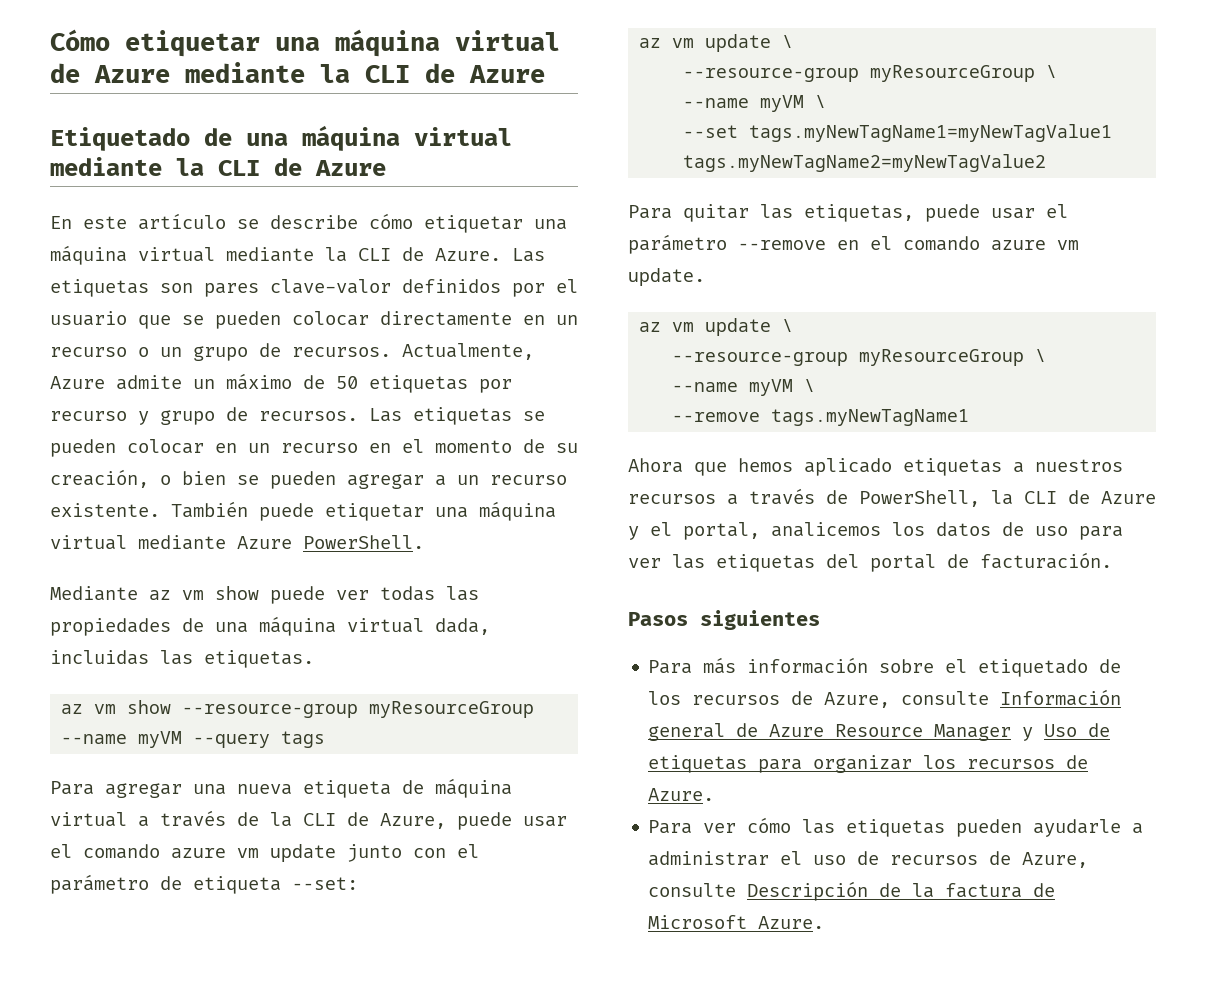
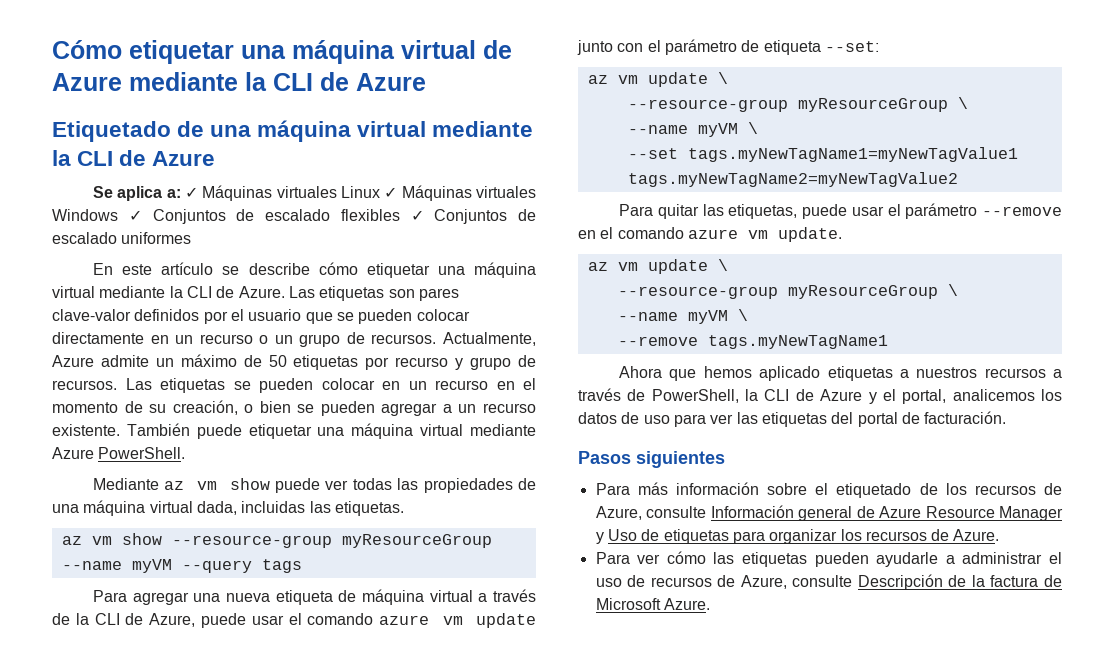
(386, 168) none -> [93,185,536,201] [52,209,536,224] [52,232,192,244] // Se aplica a: ✓ Máquinas virtuales Linux ✓ Máquinas virtuales Windows ✓ Conjuntos de escalado flexibles ✓ Conjuntos de escalado uniformes

